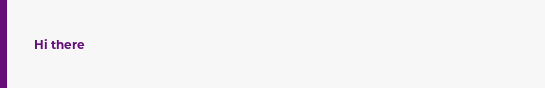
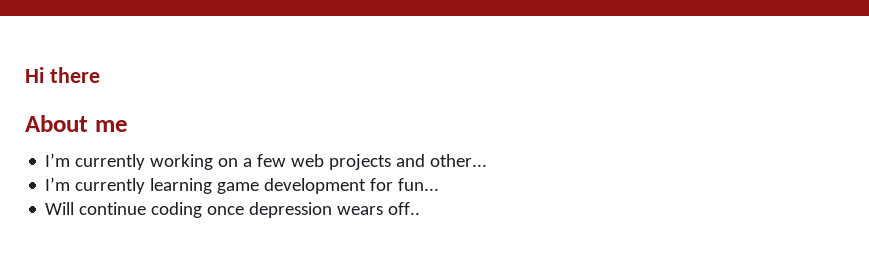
(86, 44) none -> [25,115,128,132] [45,153,488,170] [45,177,440,194] [45,202,421,218] // About me // I’m currently working on a few web projects and other... // I’m currently learning game development for fun... // Will continue coding once depression wears off..

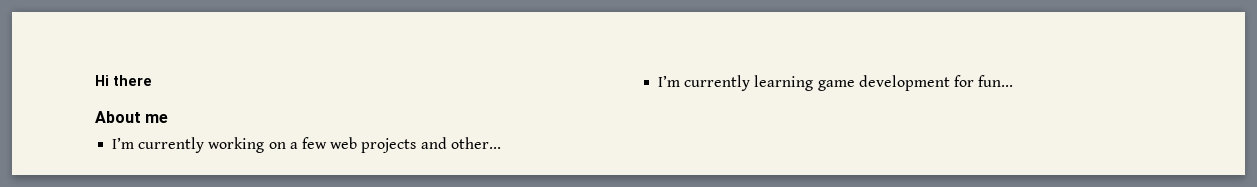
[45,202,421,218] // Will continue coding once depression wears off.. -> (1014, 81) none

